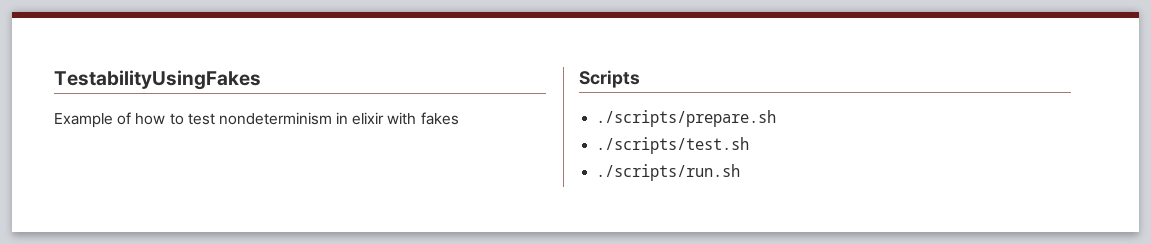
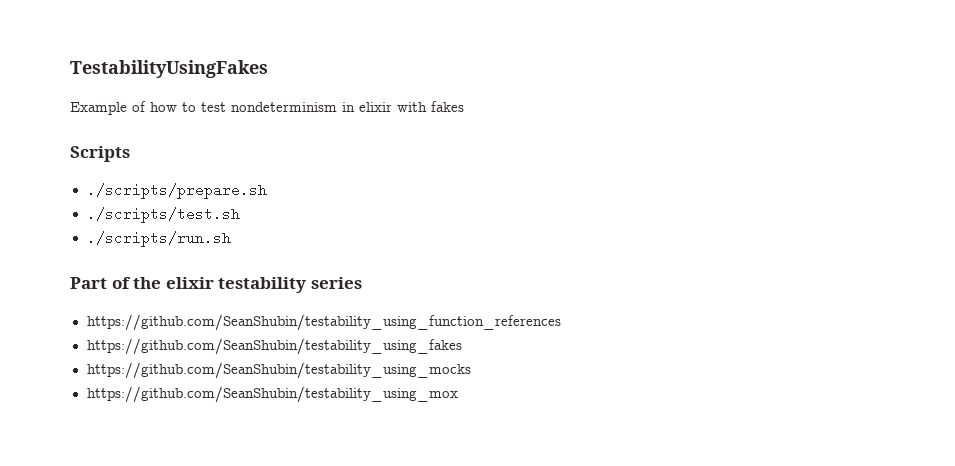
(741, 172) none -> [70,277,362,293] [86,314,561,331] [86,338,462,355] [86,362,471,379] [86,386,458,403] // Part of the elixir testability series // https://github.com/SeanShubin/testability_using_function_references // https://github.com/SeanShubin/testability_using_fakes // https://github.com/SeanShubin/testability_using_mocks // https://github.com/SeanShubin/testability_using_mox

